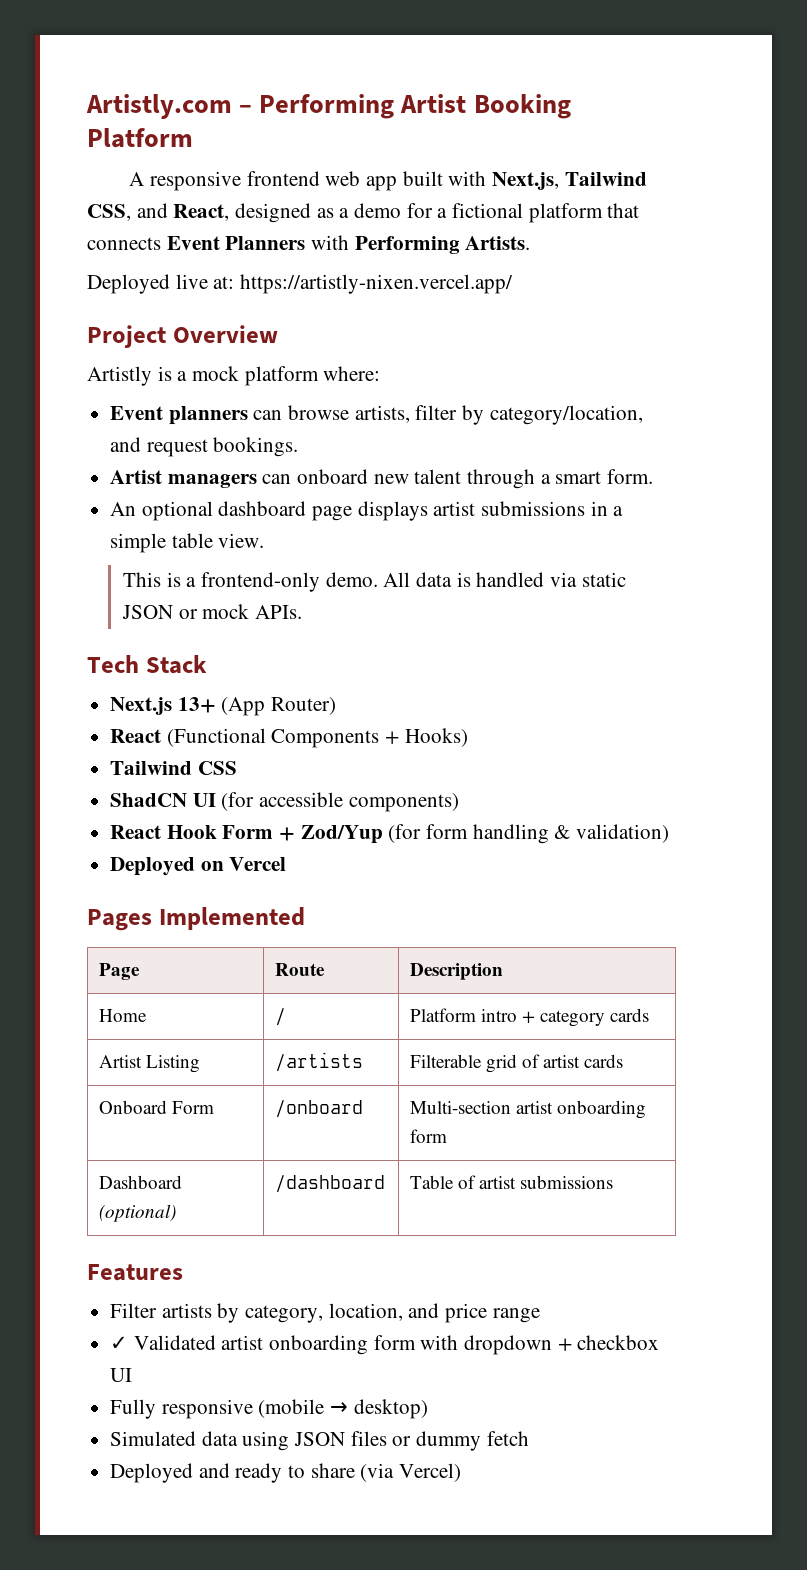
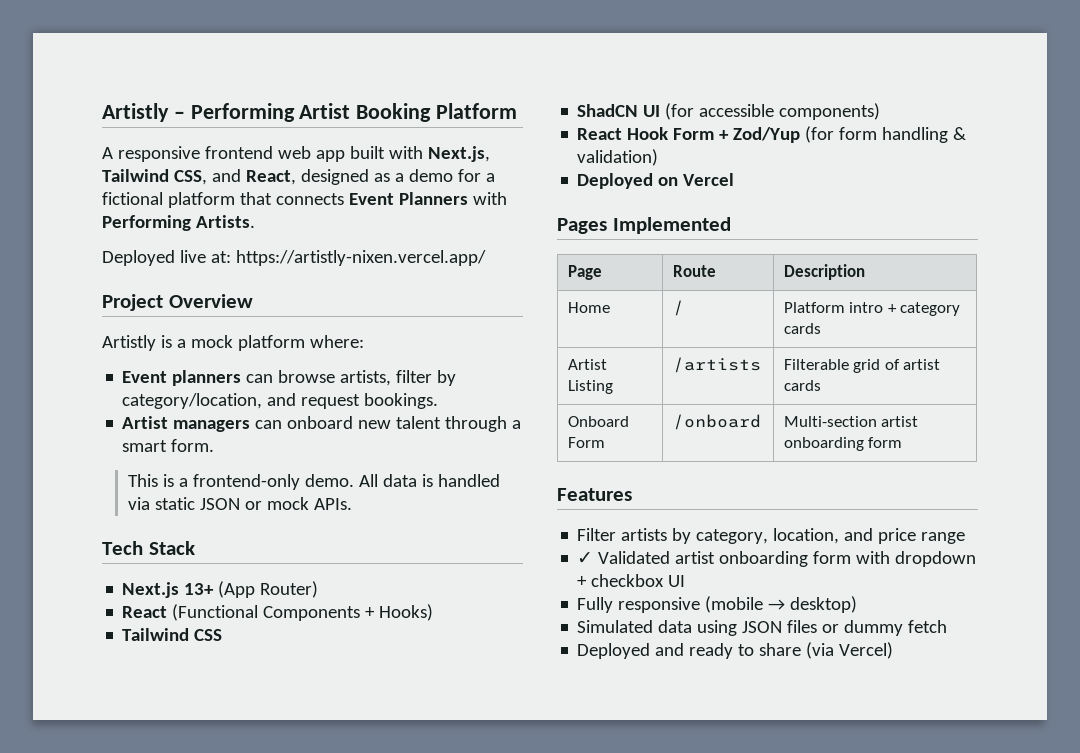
[86,94,232,119] Artistly.com -> [102,103,169,122] Artistly
[110,501,624,521] [110,533,265,553] // An optional dashboard page displays artist submissions in a simple table view. -> (215, 445) none
[98,1175,182,1189] [98,1204,176,1222] [274,1175,385,1193] [409,1175,614,1189] // Dashboard (optional) | /dashboard | Table of artist submissions -> (903, 442) none

